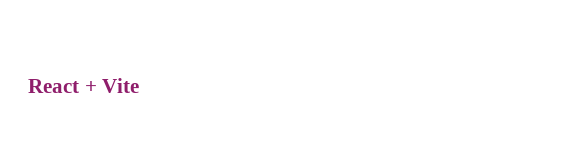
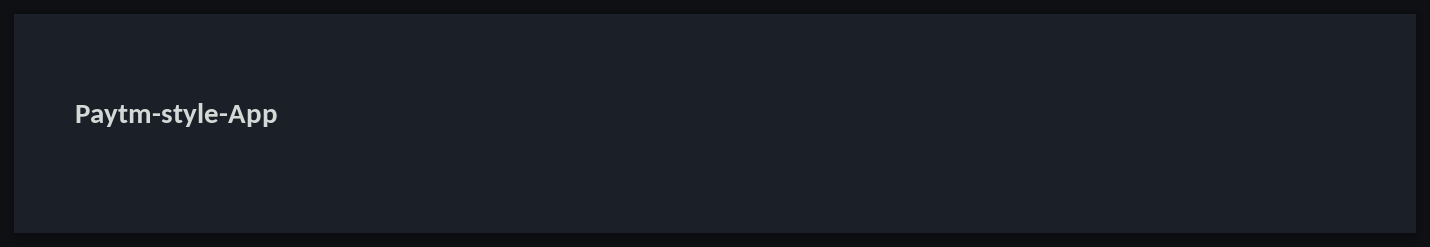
[28,78,140,93] React + Vite -> [75,103,278,127] Paytm-style-App

